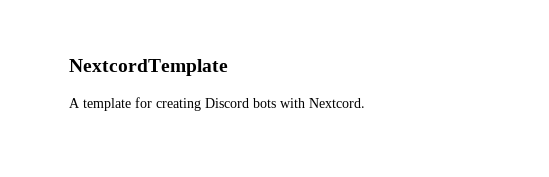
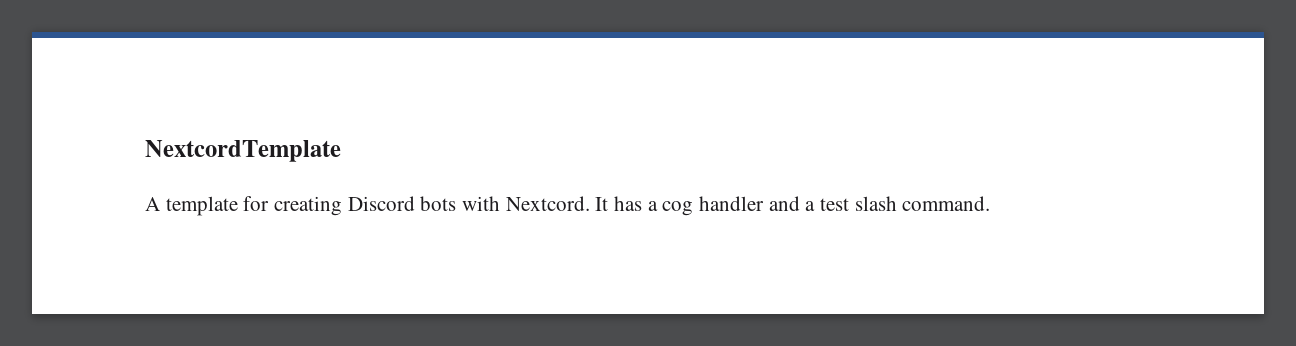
(365, 103) none -> [595,196,991,216] It has a cog handler and a test slash command.

